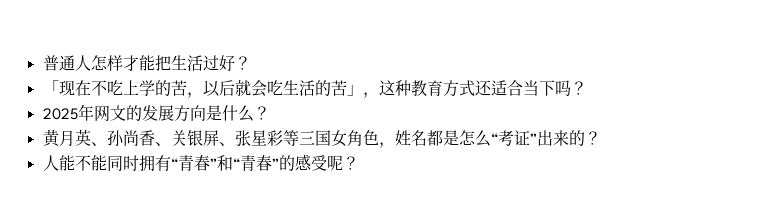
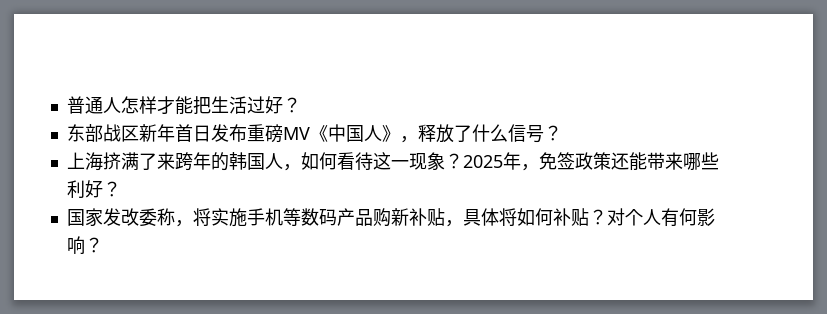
[42,80,587,98] [42,104,270,122] [42,129,601,148] [42,154,343,171] 「现在不吃上学的苦，以后就会吃生活的苦」，这种教育方式还适合当下吗？ // 2025年网文的发展方向是什么？ // 黄月英、孙尚香、关银屏、张星彩等三国女角色，姓名都是怎么“考证”出来的？ // 人能不能同时拥有“青春”和“青春”的感受呢 -> [66,124,562,143] [66,152,719,171] [66,180,121,198] [66,208,715,227] [66,236,85,255] 东部战区新年首日发布重磅MV《中国人》，释放了什么信号？ // 上海挤满了来跨年的韩国人，如何看待这一现象？2025年，免签政策还能带来哪些利好？ // 国家发改委称，将实施手机等数码产品购新补贴，具体将如何补贴？对个人有何影响

